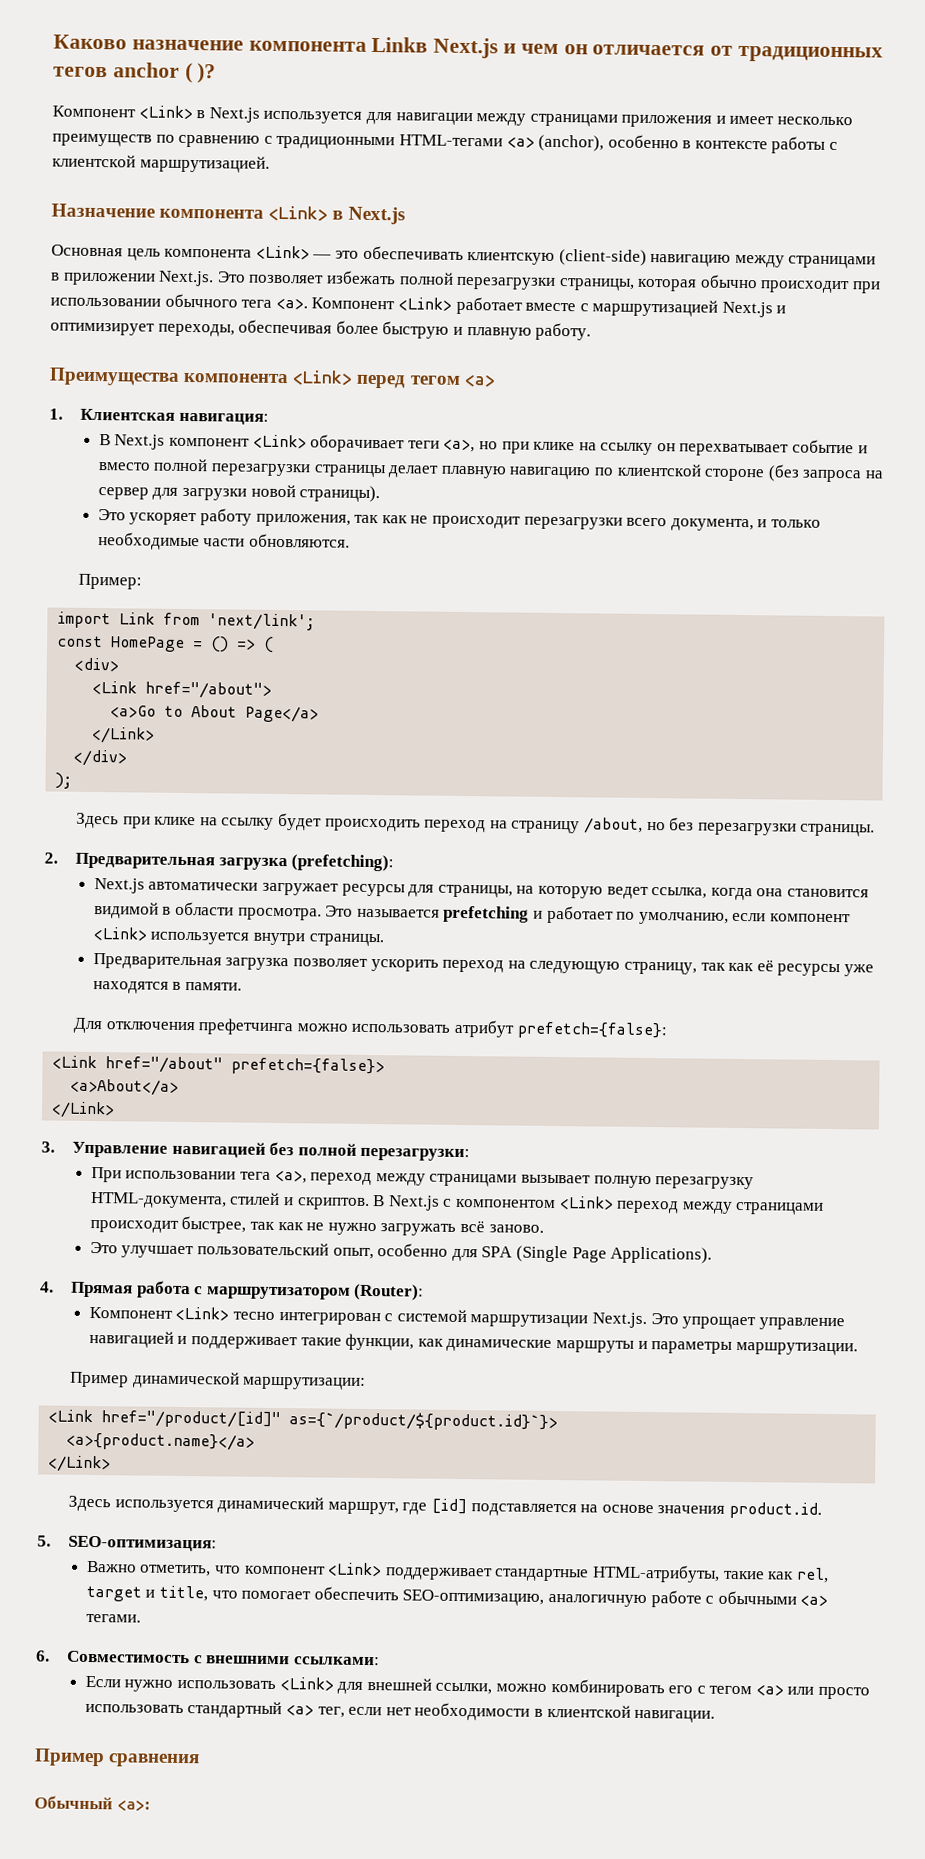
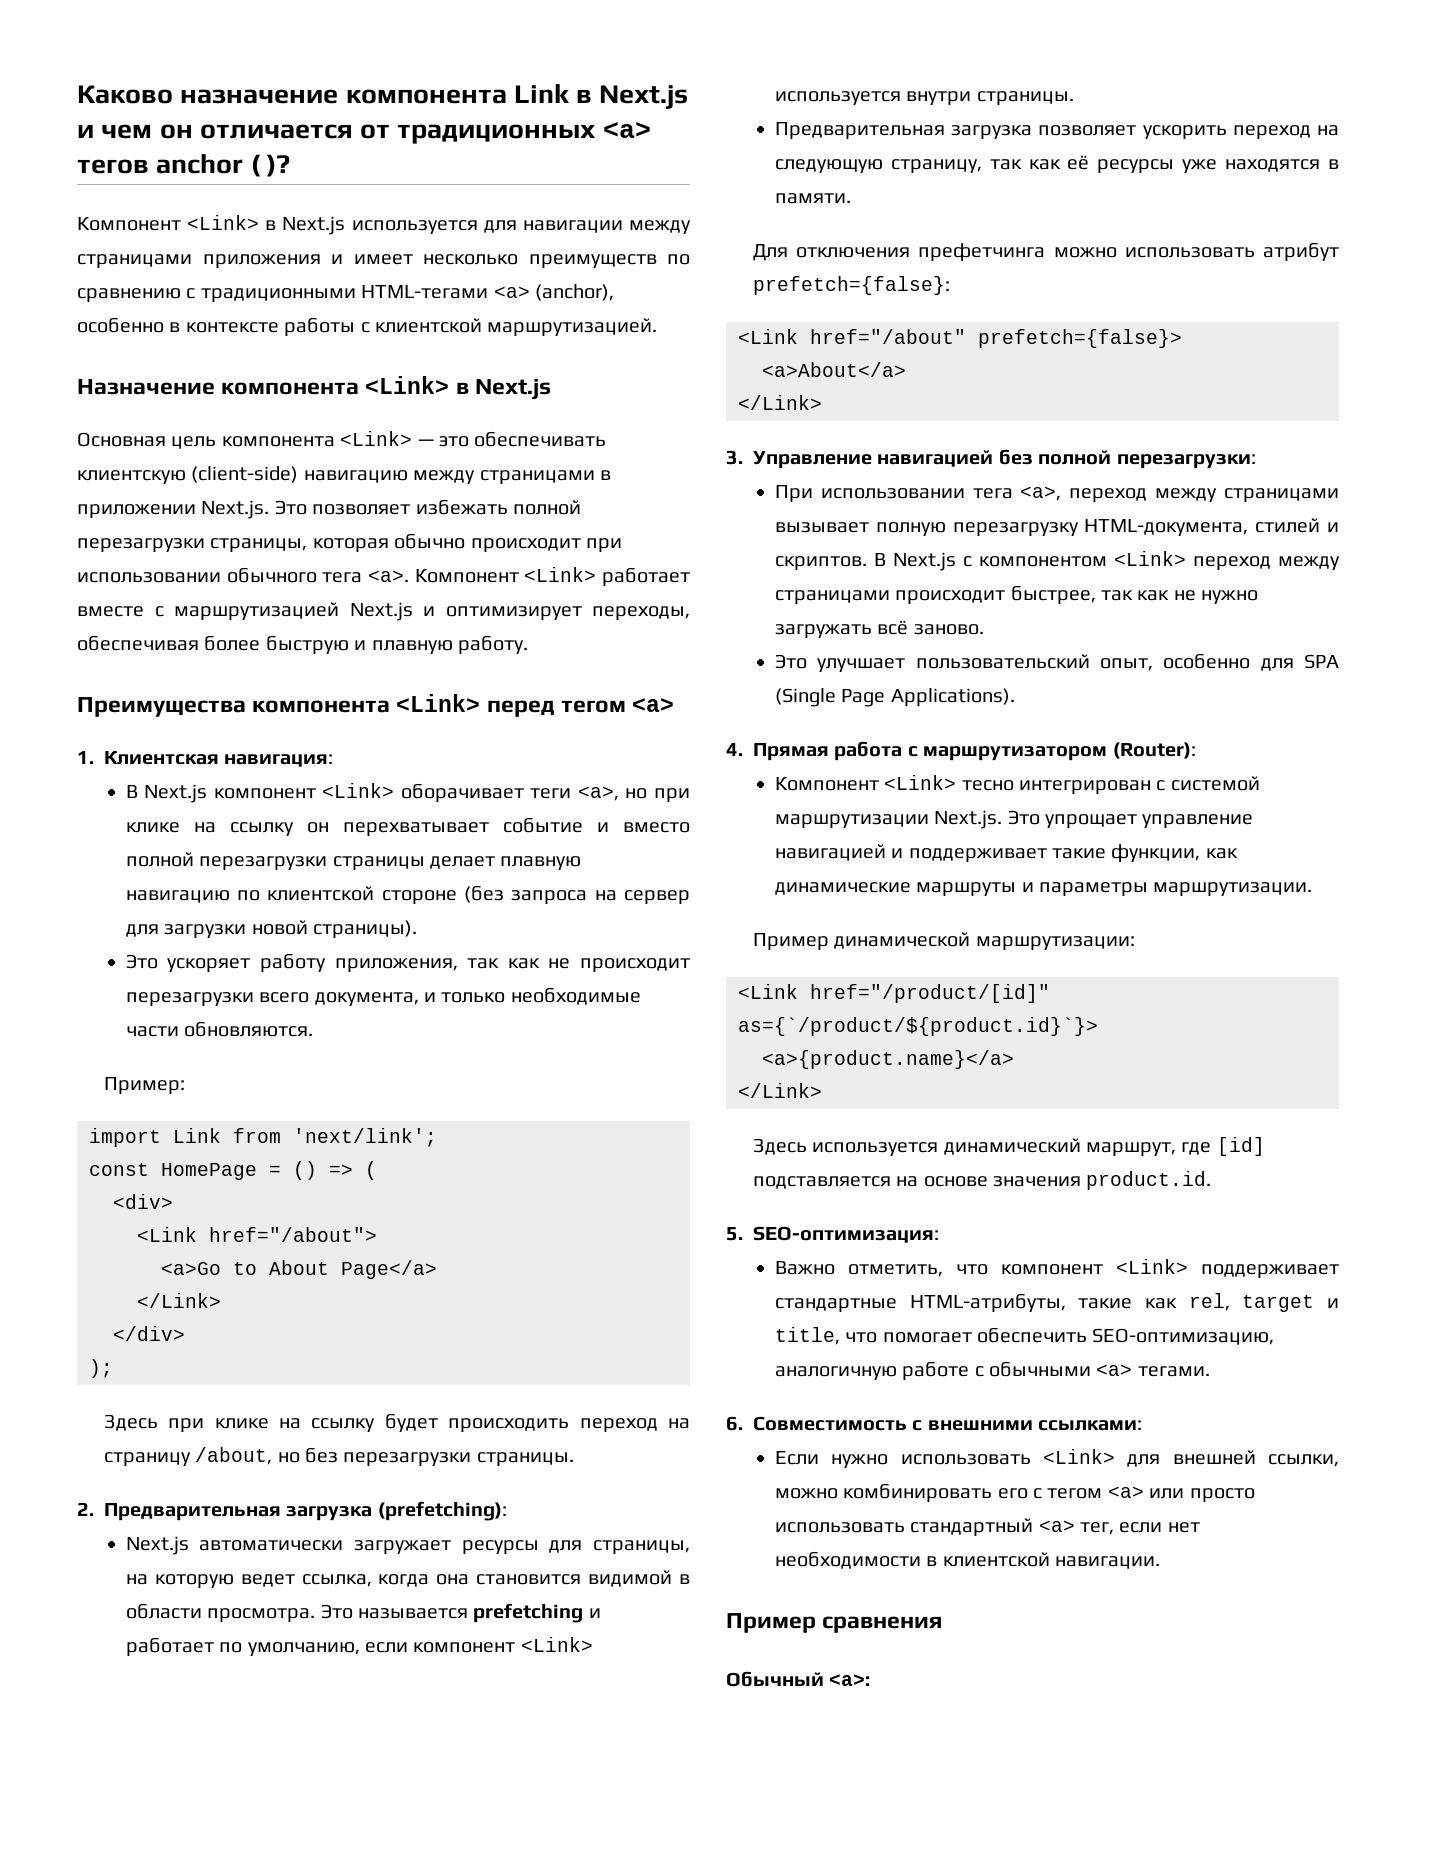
[371,36,429,53] Linkв -> [513,84,593,103] Link в
(884, 54) none -> [602,122,651,138] <a>

